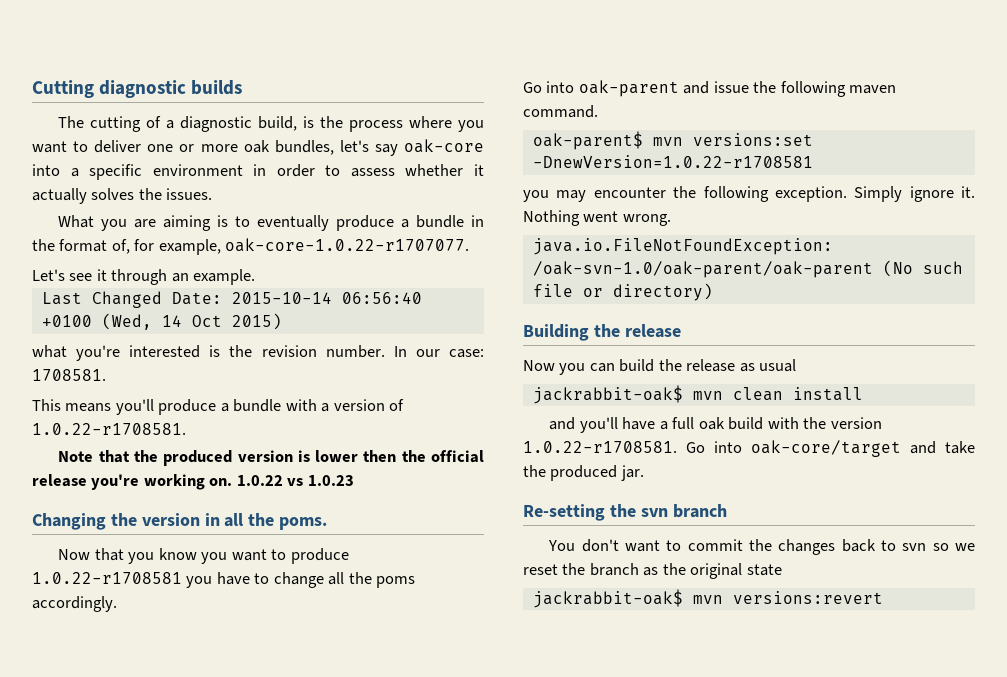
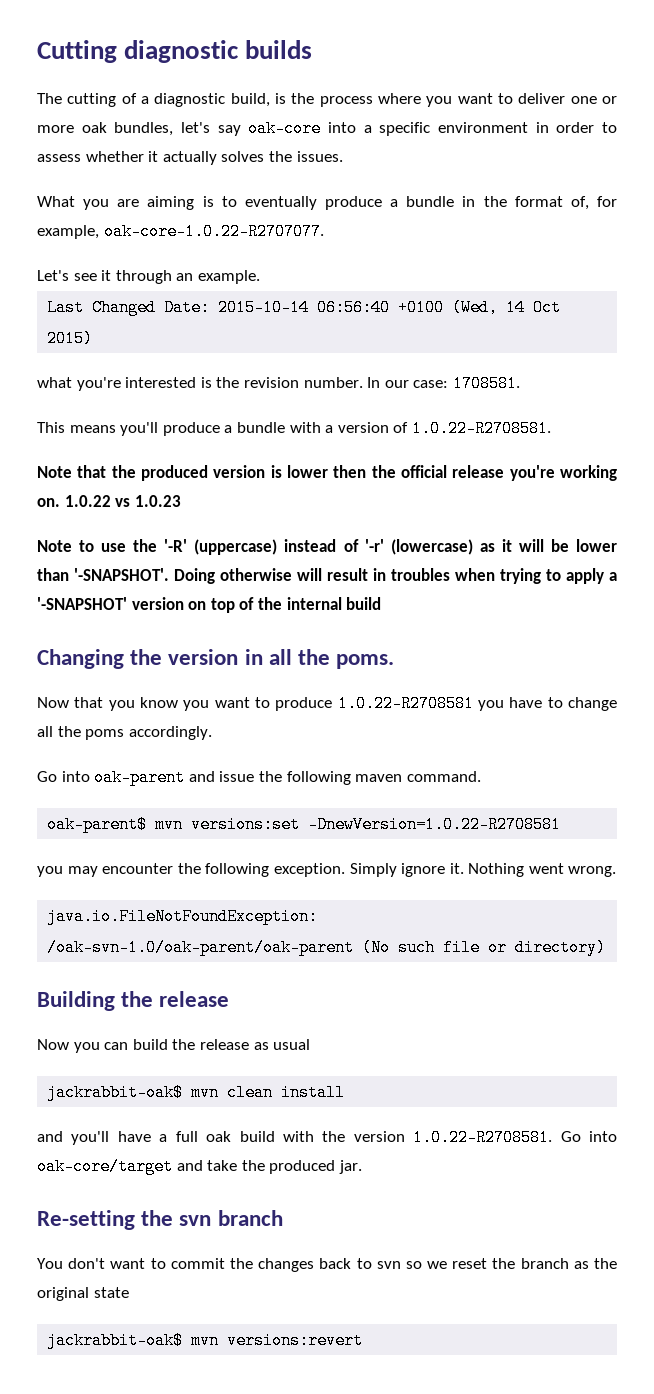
[225,238,470,252] oak-core-1.0.22-r1707077. -> [103,223,324,240] oak-core-1.0.22-R2707077.
[32,423,186,435] 1.0.22-r1708581. -> [411,420,551,437] 1.0.22-R2708581.
(354, 480) none -> [37,539,617,555] [37,568,617,584] [37,597,382,613] // Note to use the '-R' (uppercase) instead of '-r' (lowercase) as it will be lower than '-SNAPSHOT'. Doing otherwise will result in troubles when trying to apply a '-SNAPSHOT' version on top of the internal build
[32,572,182,584] 1.0.22-r1708581 -> [337,695,474,712] 1.0.22-R2708581
[532,155,813,168] -DnewVersion=1.0.22-r1708581 -> [308,816,562,833] -DnewVersion=1.0.22-R2708581
[523,441,677,453] 1.0.22-r1708581. -> [413,1129,553,1146] 1.0.22-R2708581.

